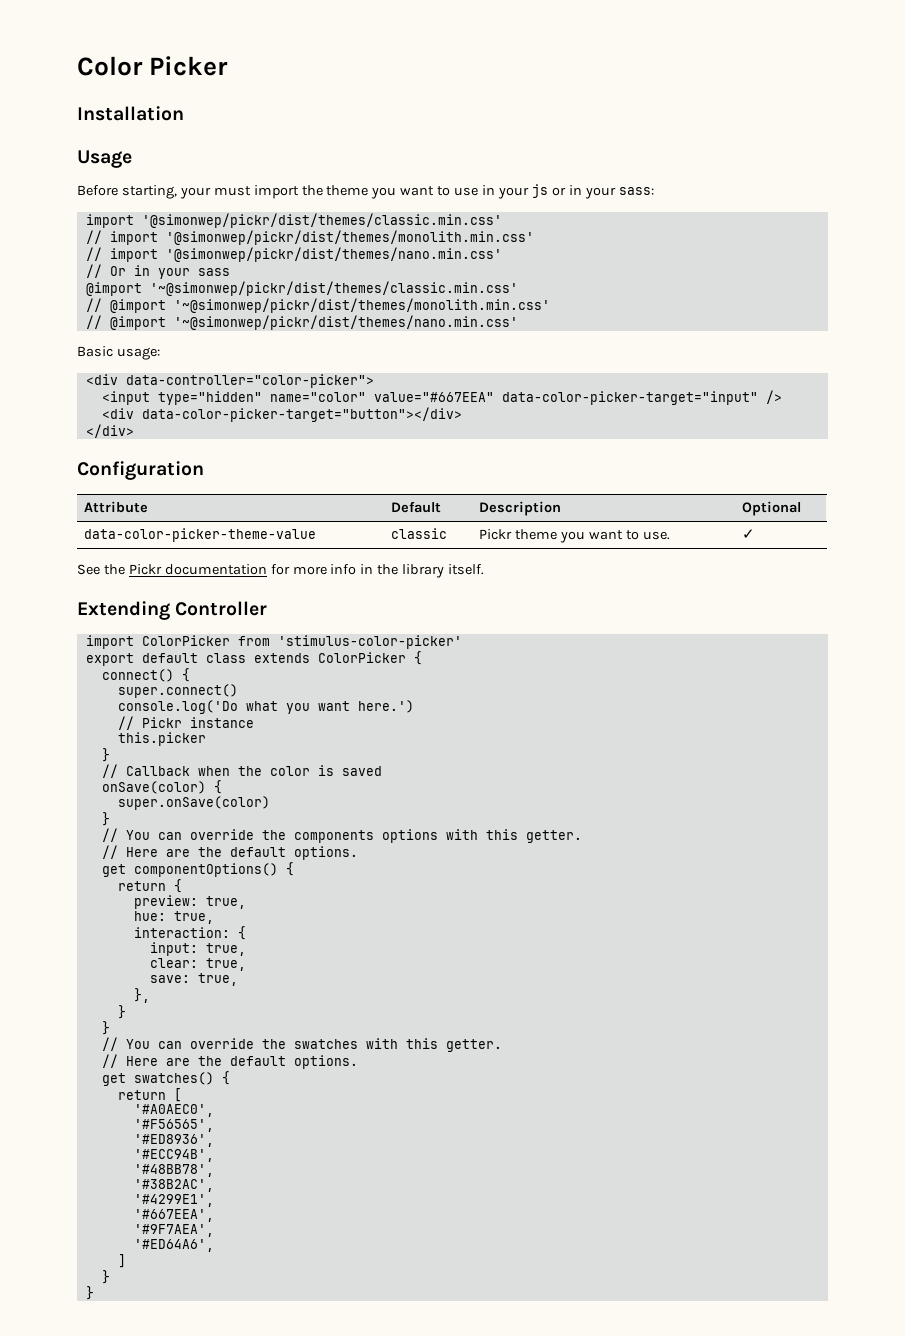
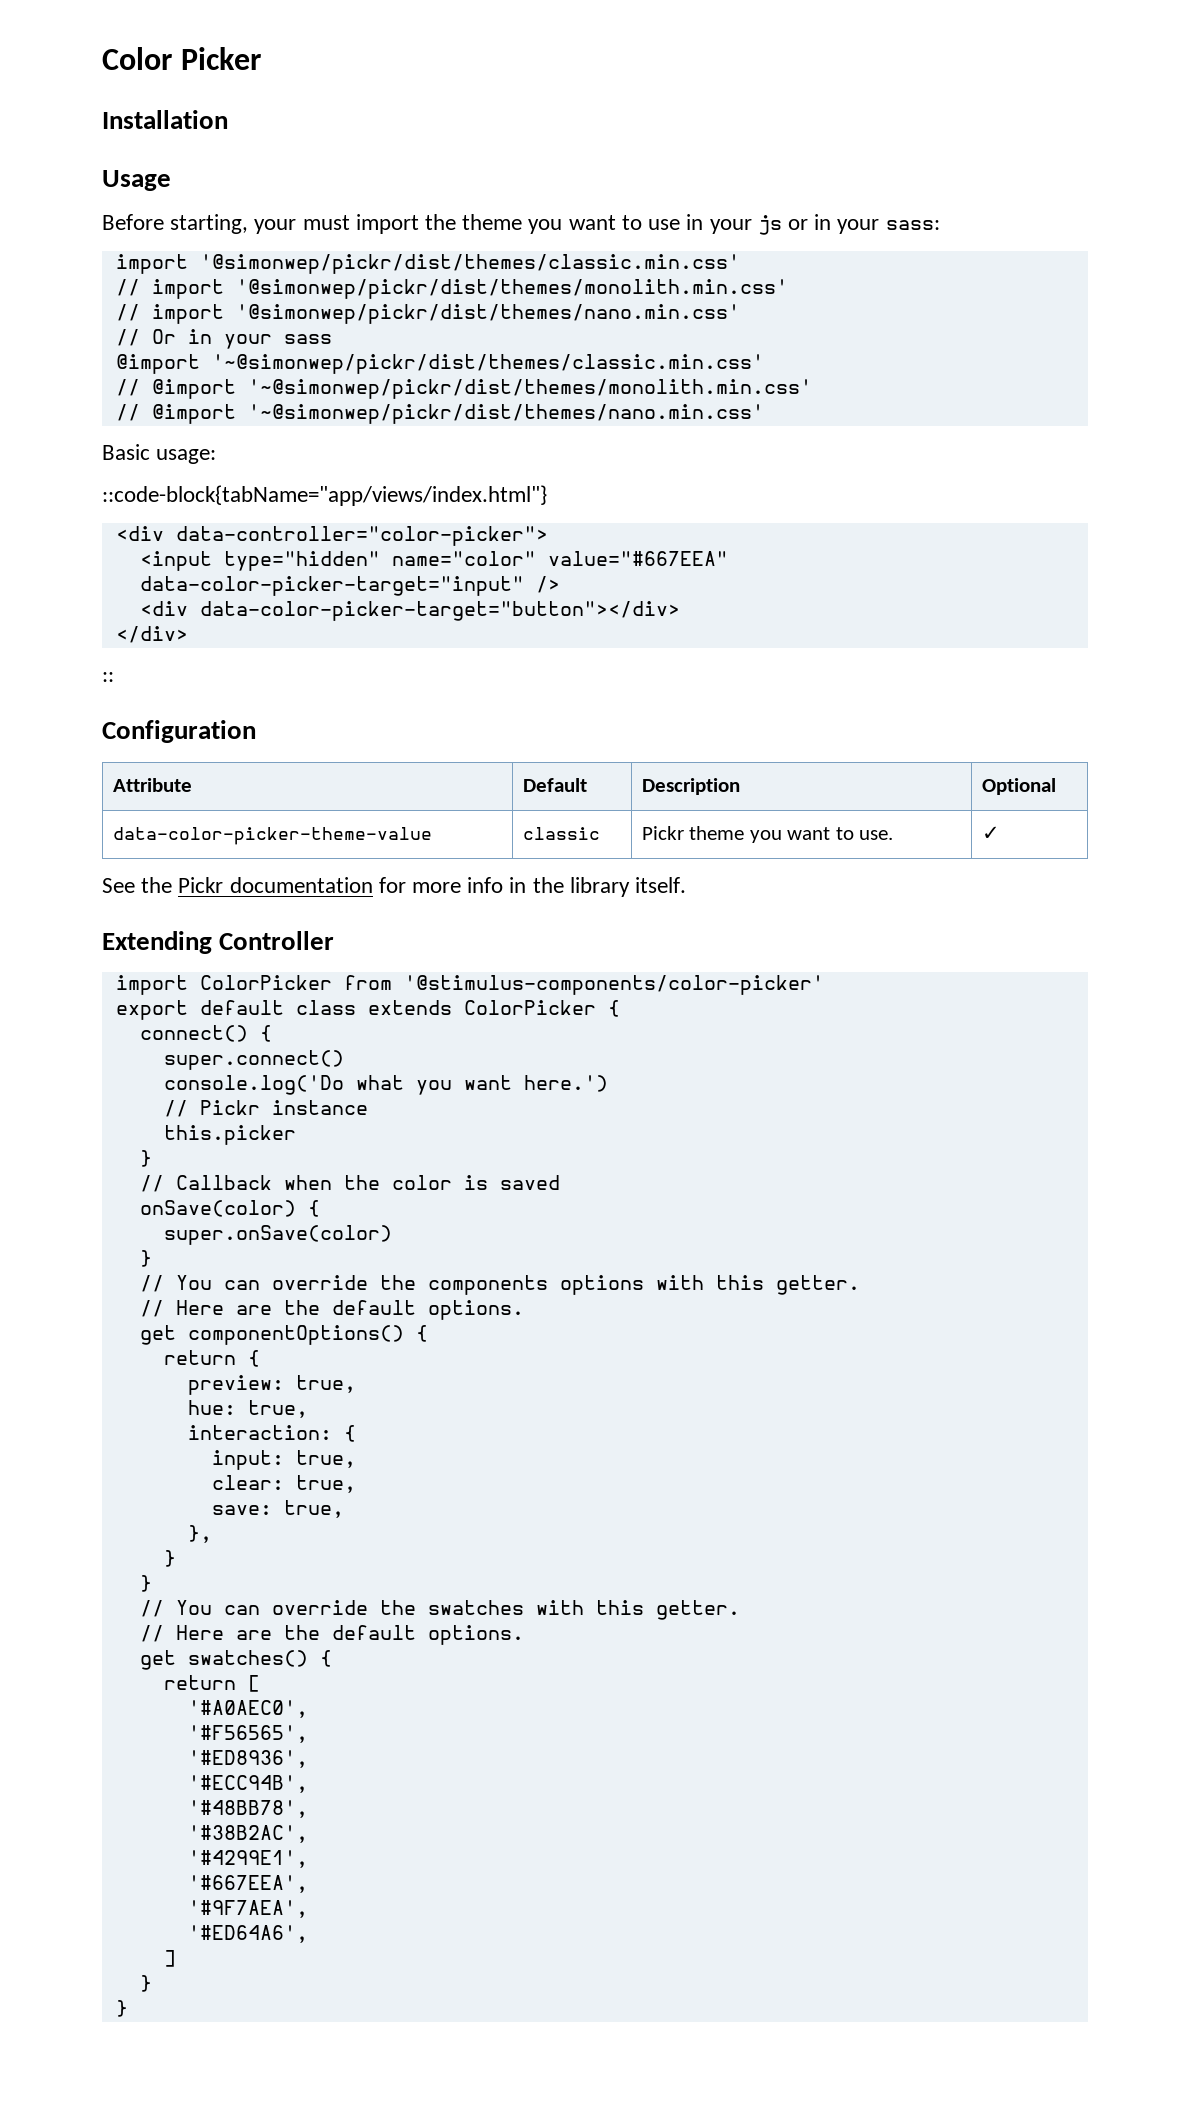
(160, 353) none -> [102,485,547,506] // ::code-block{tabName="app/views/index.html"}
(134, 431) none -> [102,672,114,682] // ::
[277,635,462,649] 'stimulus-color-picker' -> [403,975,824,995] '@stimulus-components/color-picker'

